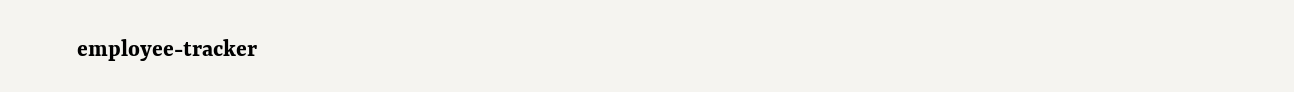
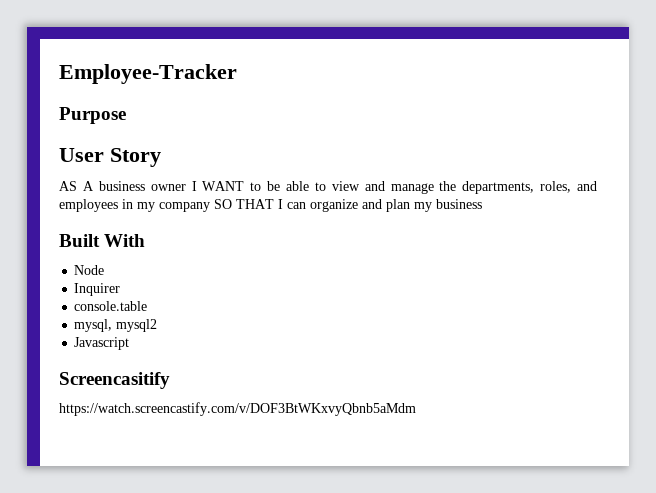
[77,39,257,61] employee-tracker -> [59,64,237,84] [59,107,126,124] [59,148,161,167] [59,181,597,194] [59,199,482,212] [59,234,146,247] [74,265,105,275] [74,283,121,296] [74,301,148,311] [74,319,158,332] [74,337,130,350] [59,372,170,389] [59,402,416,416] Employee-Tracker // Purpose // User Story // AS A business owner I WANT to be able to view and manage the departments, roles, and employees in my company SO THAT I can organize and plan my business // Built With // Node // Inquirer // console.table // mysql, mysql2 // Javascript // Screencasitify // https://watch.screencastify.com/v/DOF3BtWKxvyQbnb5aMdm

